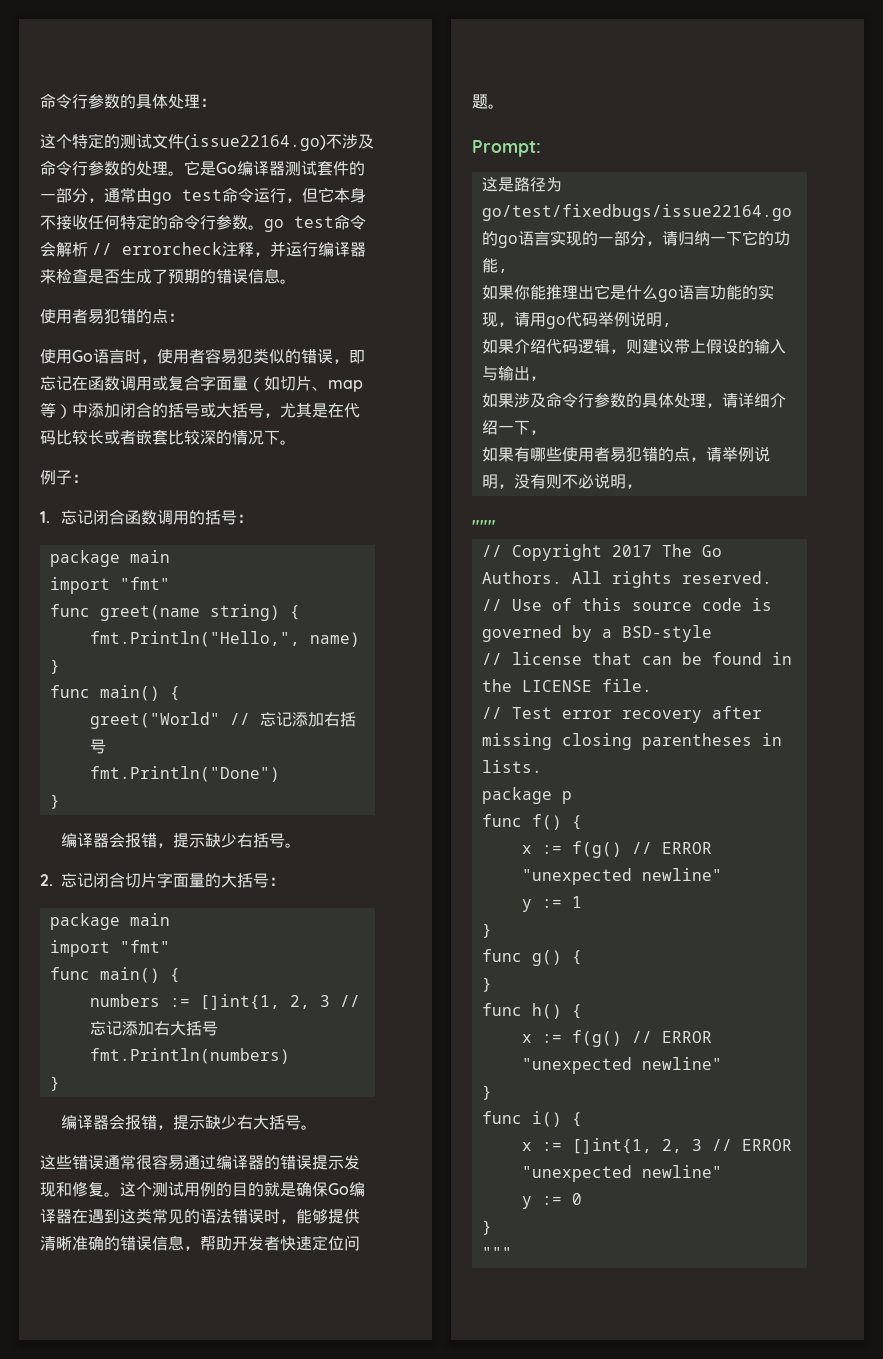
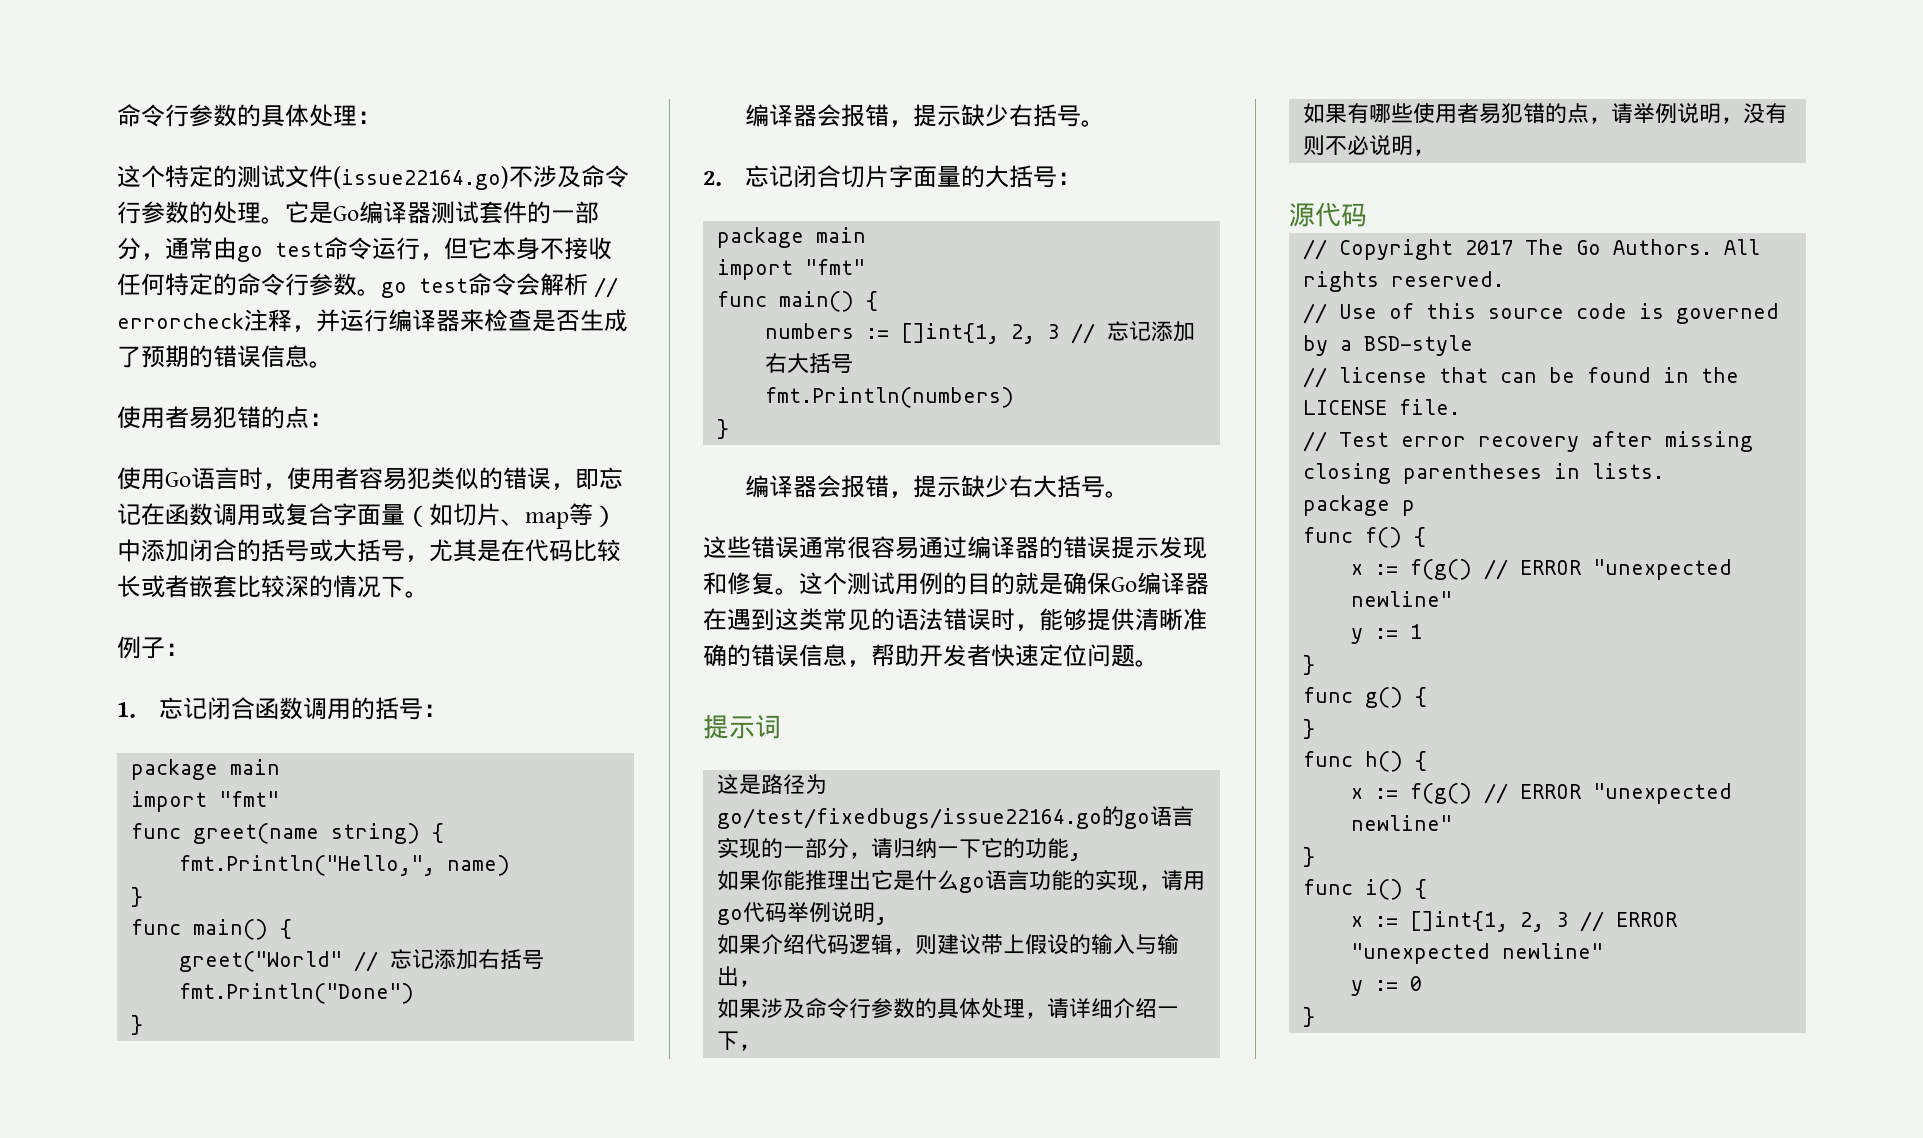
[472,140,541,157] Prompt: -> [703,714,781,739] 提示词
[472,520,496,533] """ -> [1289,202,1367,227] 源代码
[481,1247,512,1259] // """ -> (1316, 1017) none

